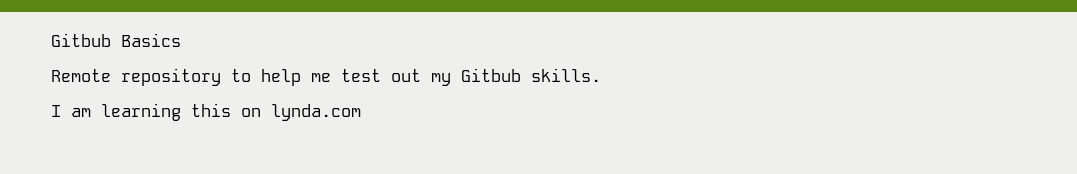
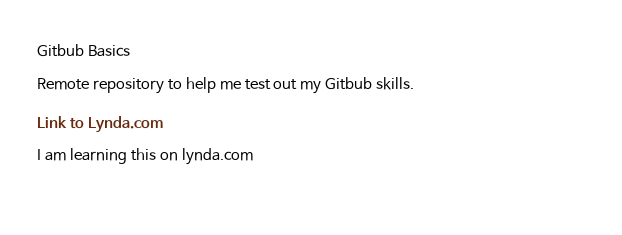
(601, 75) none -> [37,116,164,133] // Link to Lynda.com

